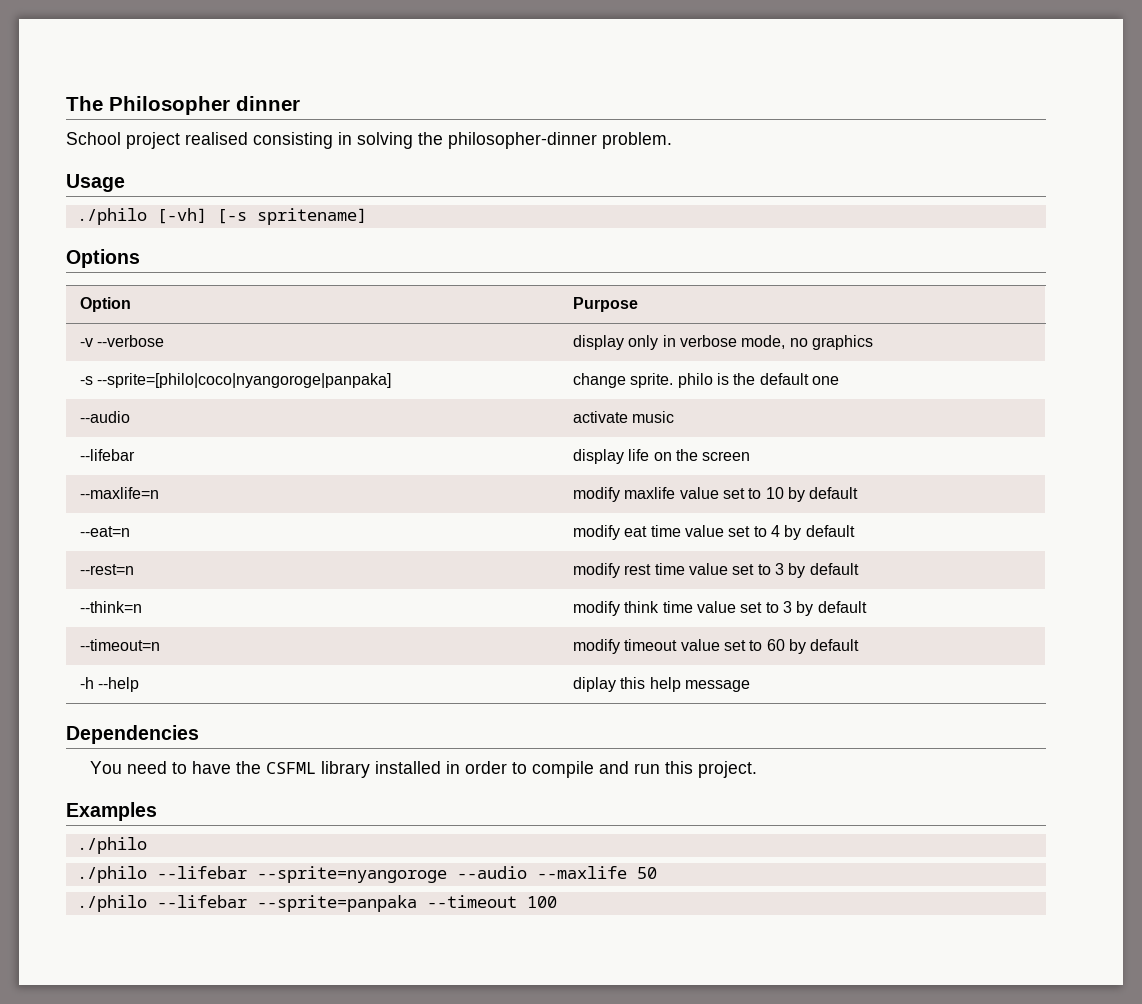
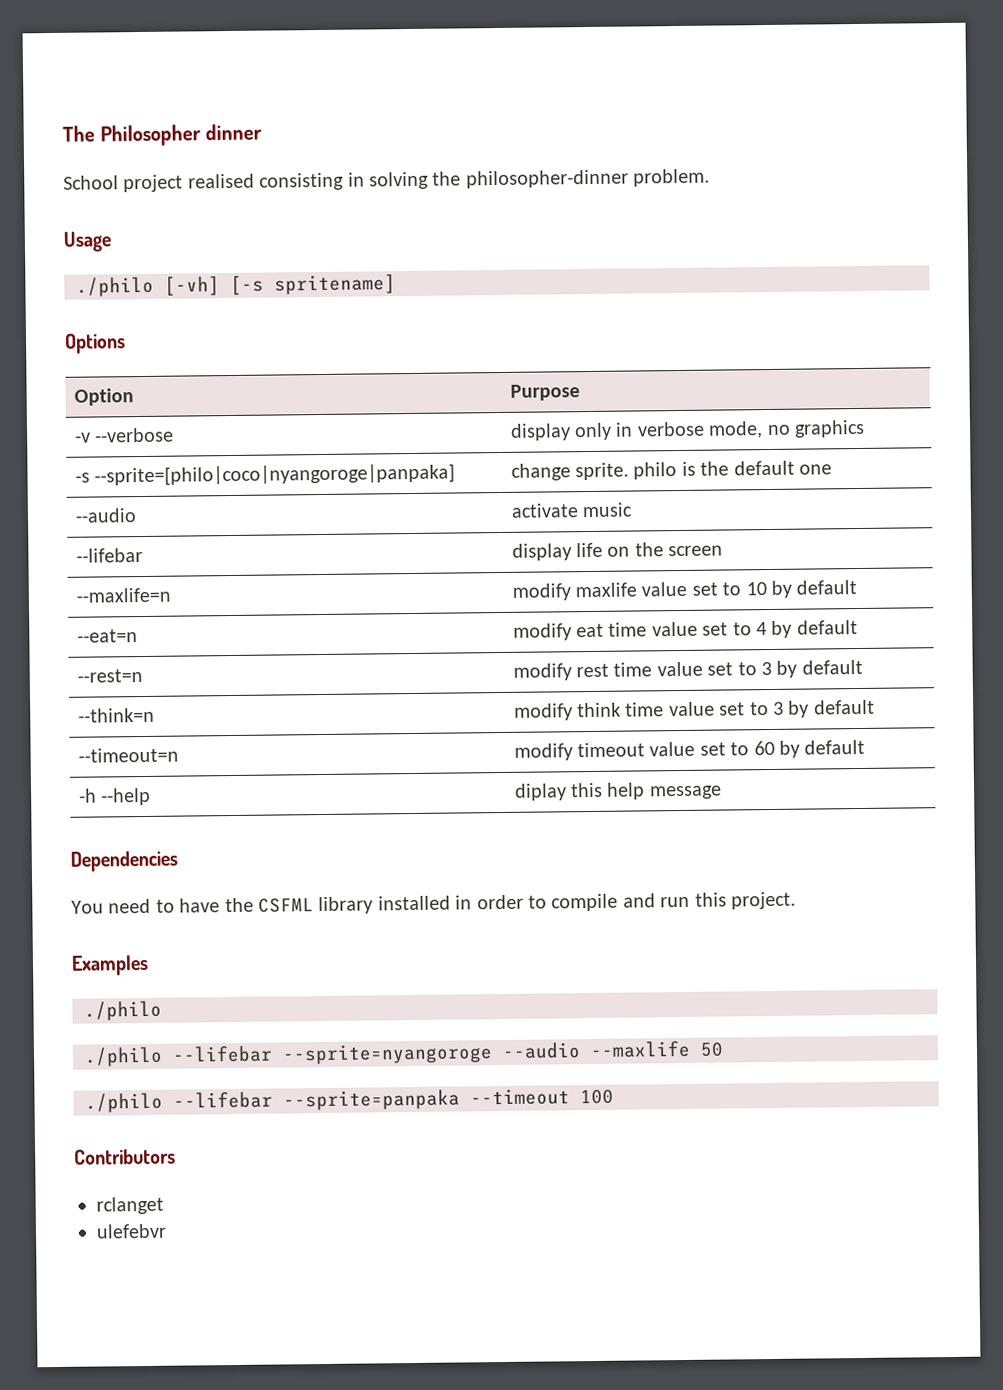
(557, 902) none -> [74,1148,176,1165] [96,1196,164,1215] [96,1223,167,1239] // Contributors // rclanget // ulefebvr

